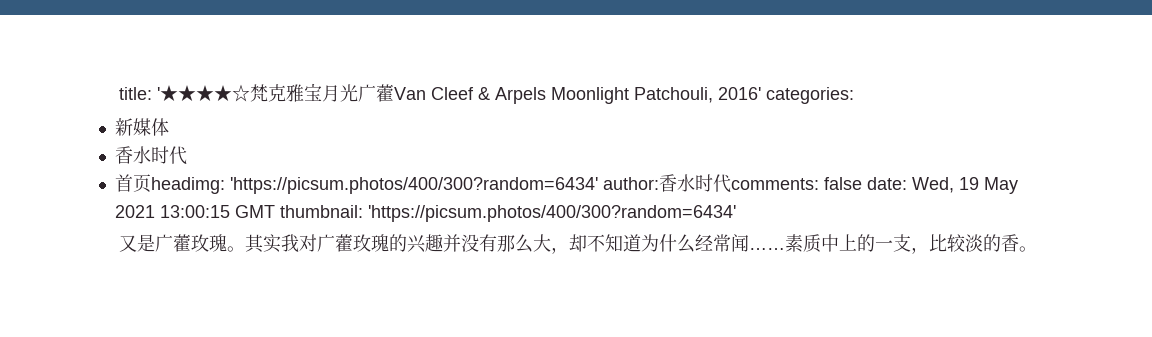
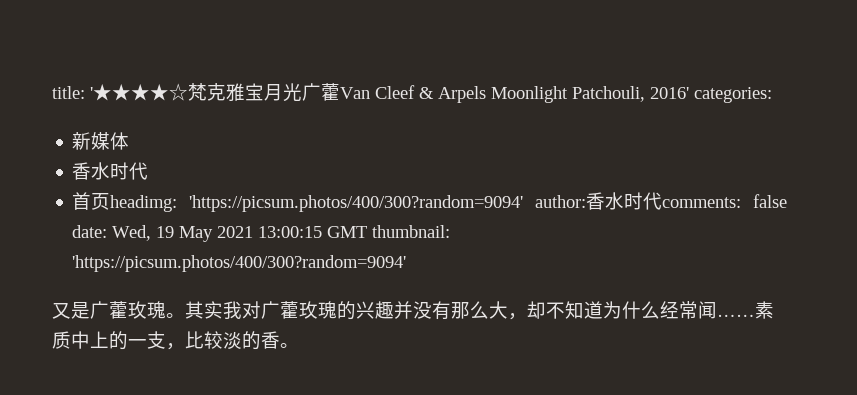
[229,177,598,194] 'https://picsum.photos/400/300?random=6434' -> [189,195,524,212] 'https://picsum.photos/400/300?random=9094'
[367,205,736,222] 'https://picsum.photos/400/300?random=6434' -> [72,255,407,272] 'https://picsum.photos/400/300?random=9094'

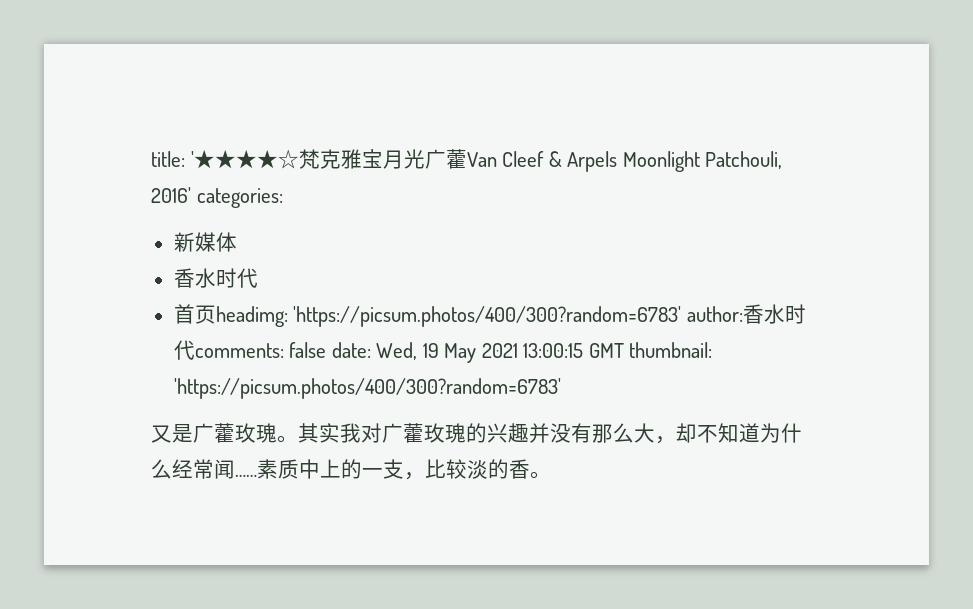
[189,195,524,212] 'https://picsum.photos/400/300?random=9094' -> [293,306,682,327] 'https://picsum.photos/400/300?random=6783'
[72,255,407,272] 'https://picsum.photos/400/300?random=9094' -> [173,378,562,399] 'https://picsum.photos/400/300?random=6783'

